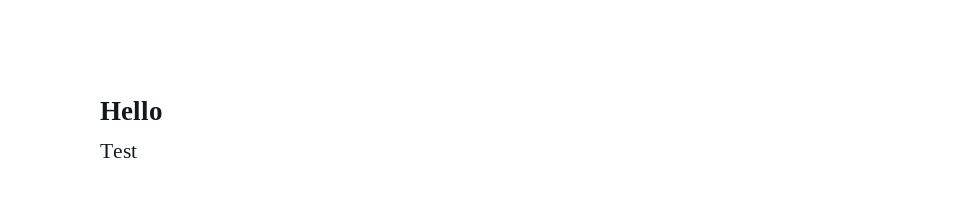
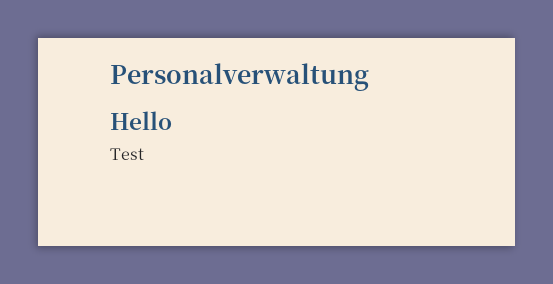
(100, 110) none -> [110,63,369,91] Personalverwaltung //

